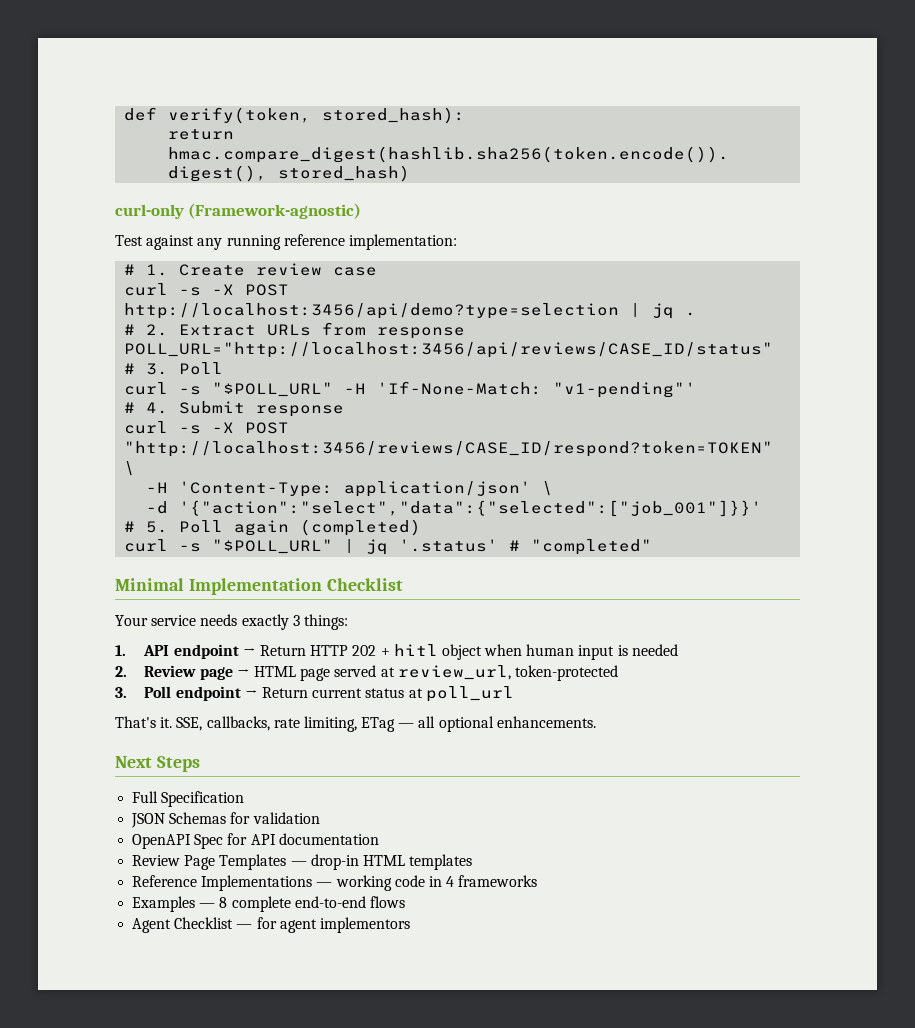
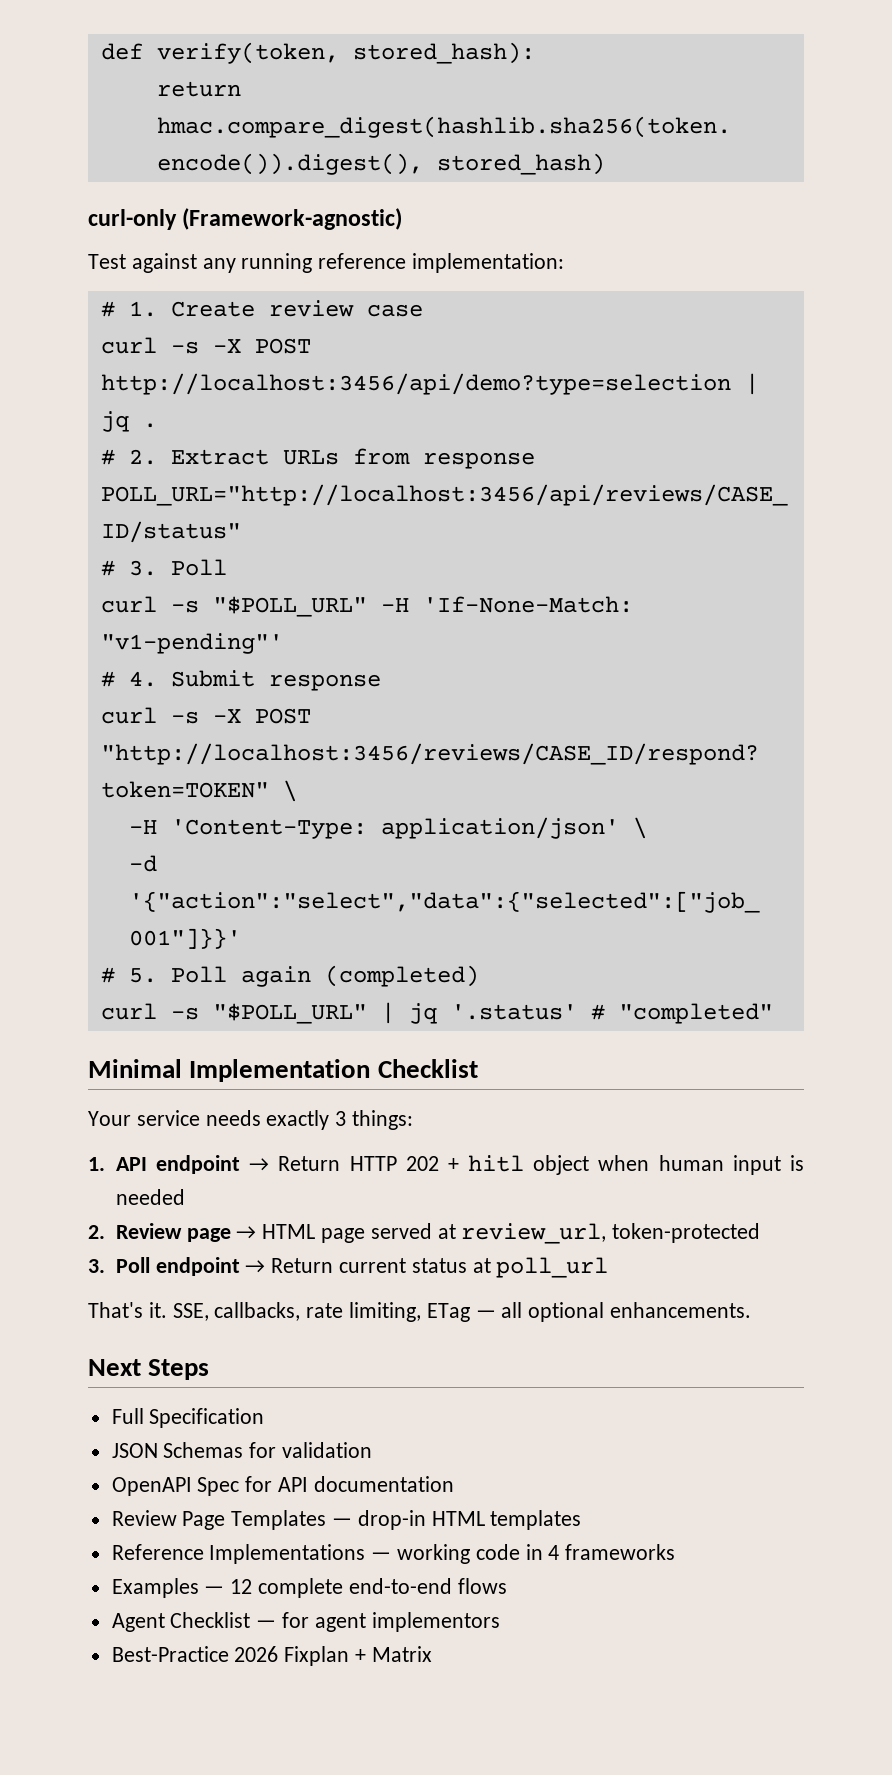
[219,897,228,908] 8 -> [230,1579,253,1594] 12
(410, 925) none -> [111,1646,432,1666] // Best-Practice 2026 Fixplan + Matrix

